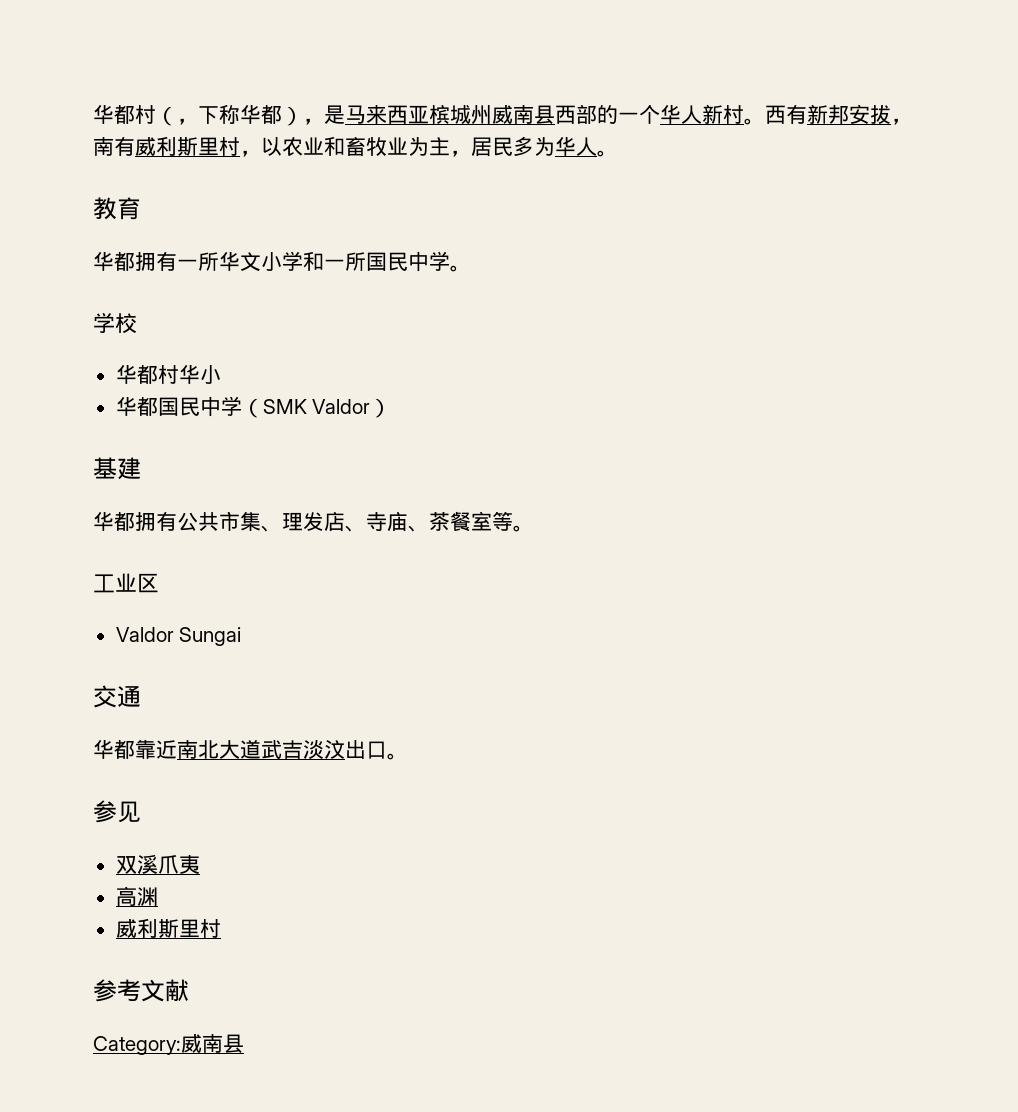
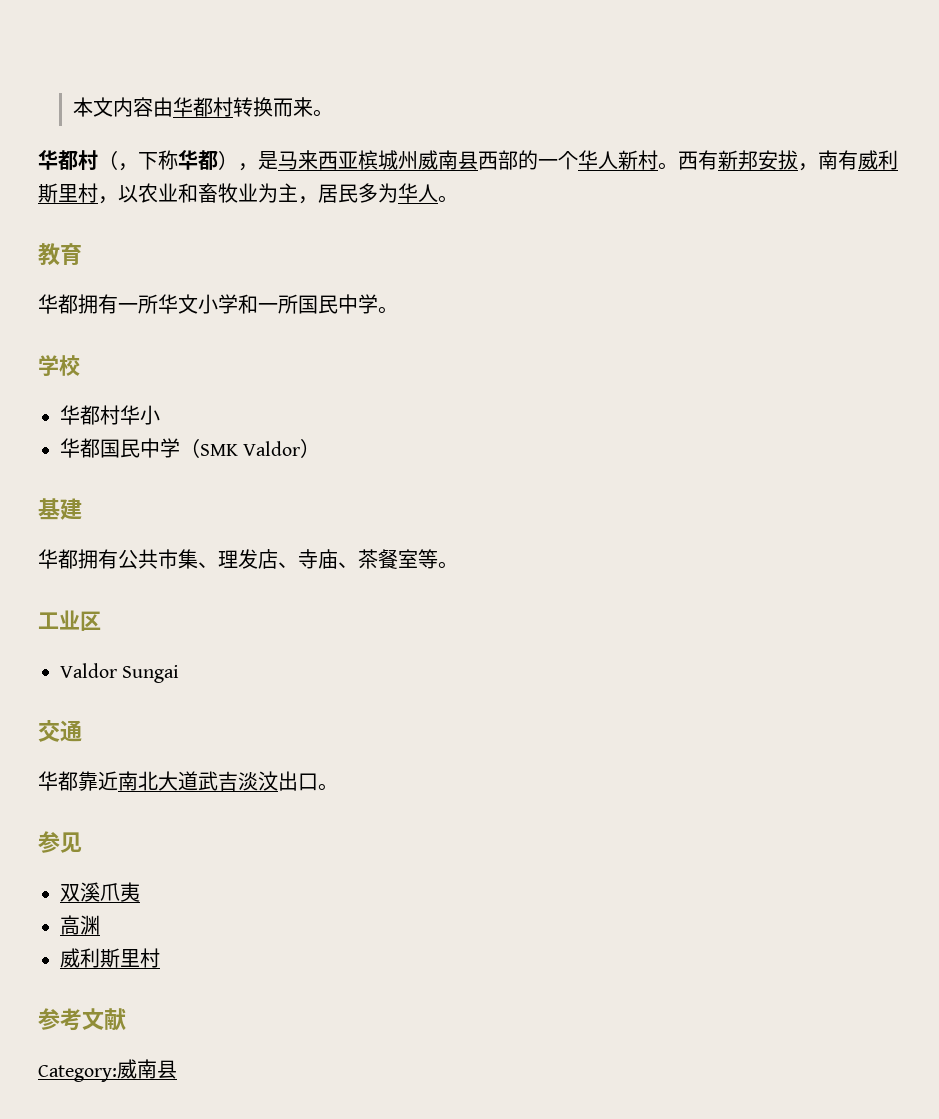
(93, 114) none -> [72,97,333,117] 本文内容由华都村转换而来。 //

